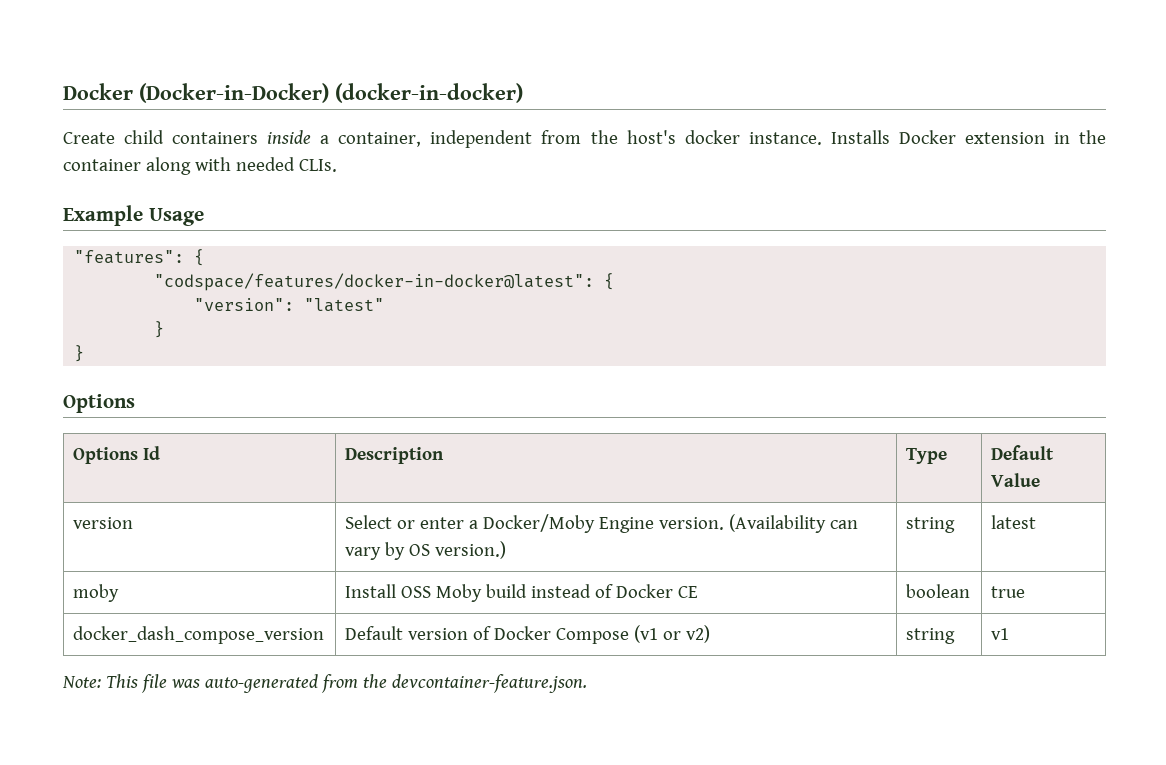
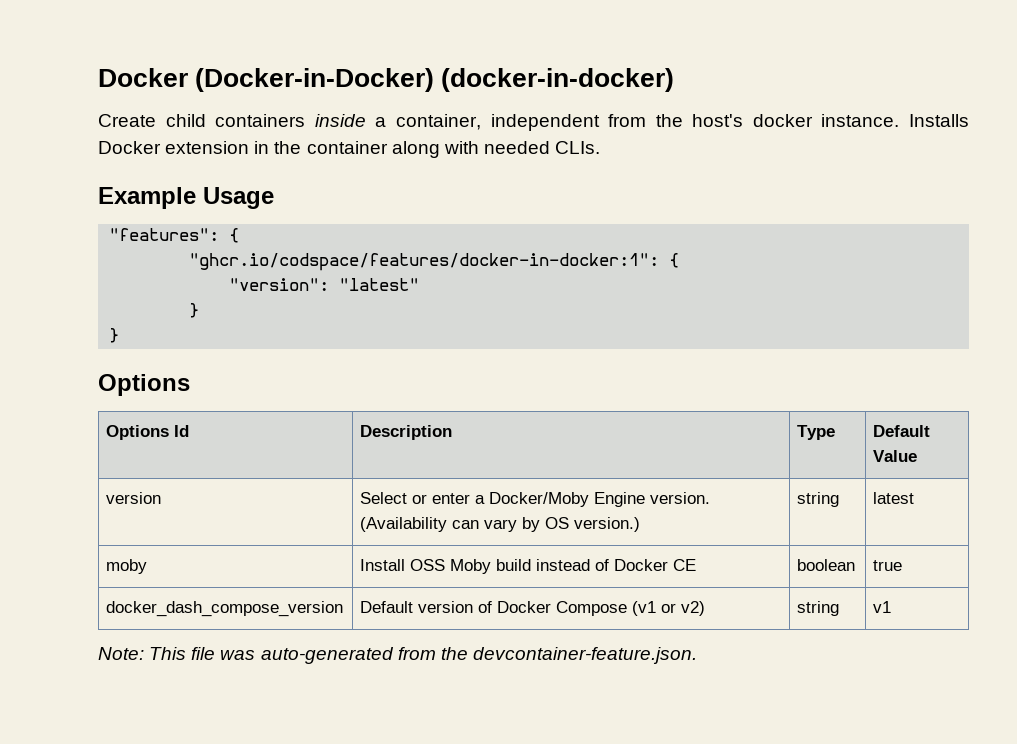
[154,273,595,291] "codspace/features/docker-in-docker@latest": -> [189,253,660,271] "ghcr.io/codspace/features/docker-in-docker:1":

